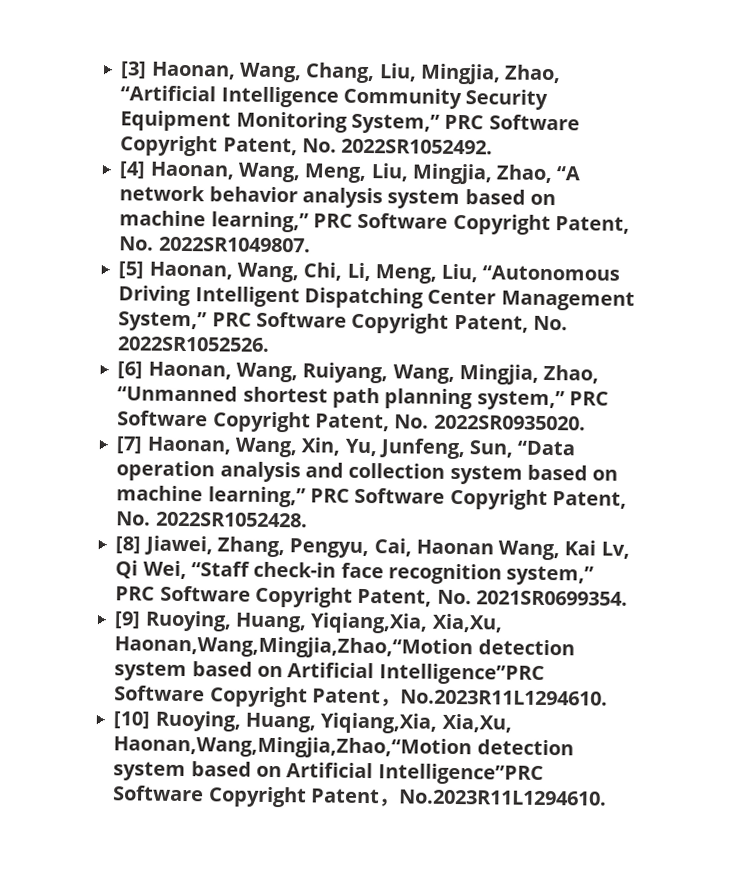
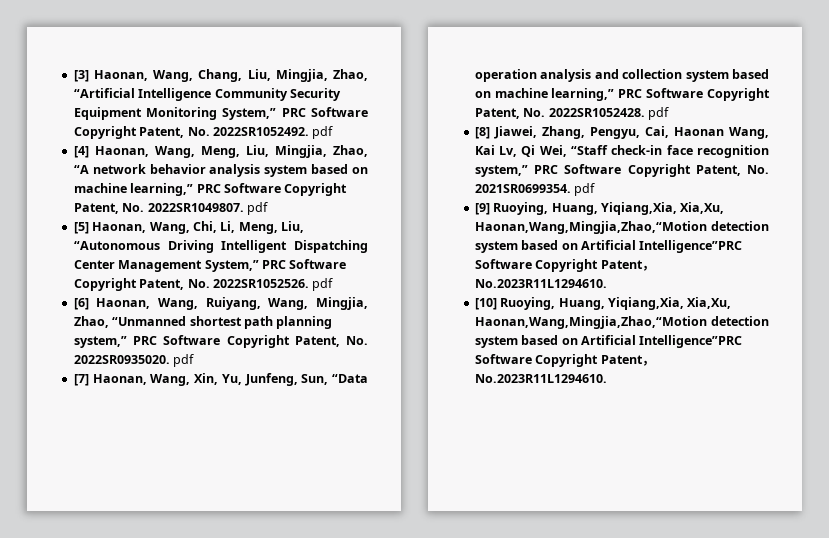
(494, 146) none -> [312,126,334,139] pdf
(311, 244) none -> [246,202,268,215] pdf
(271, 344) none -> [312,278,334,291] pdf
(586, 422) none -> [173,354,195,367] pdf
(308, 519) none -> [647,107,669,120] pdf
(628, 598) none -> [574,183,596,196] pdf

